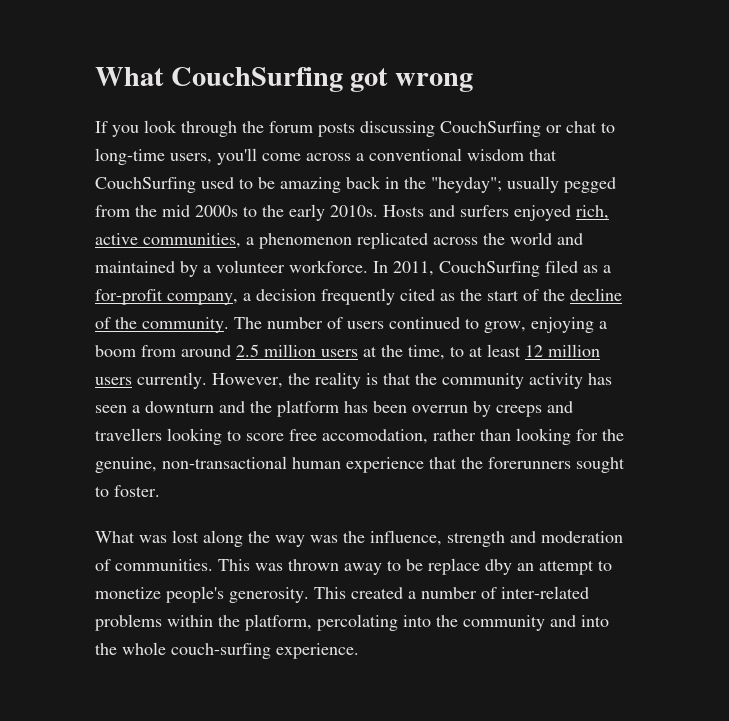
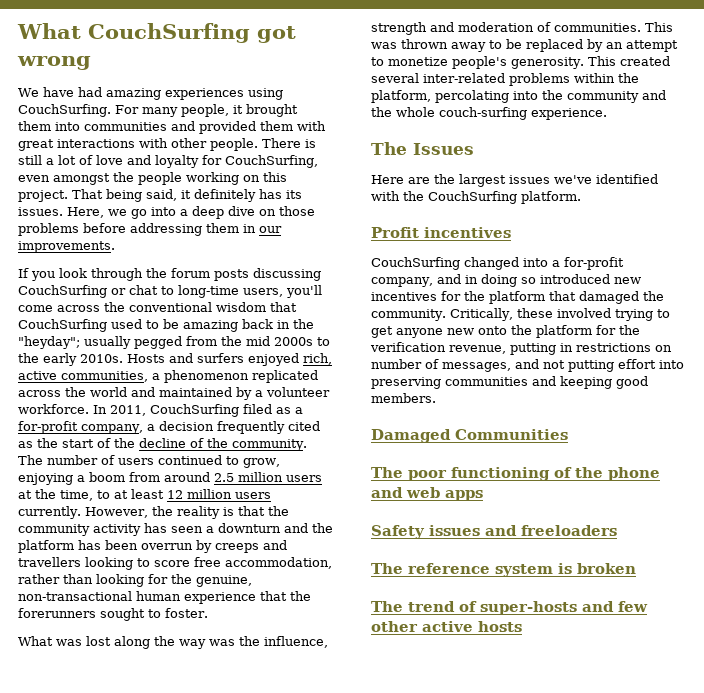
(474, 82) none -> [18,87,283,100] [18,104,298,117] [18,121,326,134] [18,138,316,151] [18,155,318,168] [18,172,287,185] [18,189,302,202] [18,206,315,219] [18,223,282,236] [18,241,115,253] // We have had amazing experiences using CouchSurfing. For many people, it brought them into communities and provided them with great interactions with other people. There is still a lot of love and loyalty for CouchSurfing, even amongst the people working on this project. That being said, it definitely has its issues. Here, we go into a deep dive on those problems before addressing them in our improvements.
[356,153,364,161] a -> [104,302,125,312] the
[322,429,428,444] accomodation, -> [225,557,332,569] accommodation,
[428,558,512,575] replace dby -> [526,39,603,52] replaced by
[408,587,497,599] a number of -> [371,73,419,83] several
[581,615,609,627] into -> (666, 95) none
(359, 651) none -> [371,142,474,155] [371,174,658,187] [371,191,581,204] [371,227,511,238] [371,257,624,270] [371,274,641,287] [371,291,664,304] [371,308,670,321] [371,325,640,338] [370,342,672,355] [371,359,684,372] [371,376,648,389] [371,393,436,403] [371,429,568,443] [371,467,660,481] [371,487,483,501] [371,525,617,539] [371,563,636,577] [371,601,648,615] [371,621,522,632] // The Issues // Here are the largest issues we've identified with the CouchSurfing platform. // Profit incentives // CouchSurfing changed into a for-profit company, and in doing so introduced new incentives for the platform that damaged the community. Critically, these involved trying to get anyone new onto the platform for the verification revenue, putting in restrictions on number of messages, and not putting effort into preserving communities and keeping good members. // Damaged Communities // The poor functioning of the phone and web apps // Safety issues and freeloaders // The reference system is broken // The trend of super-hosts and few other active hosts

